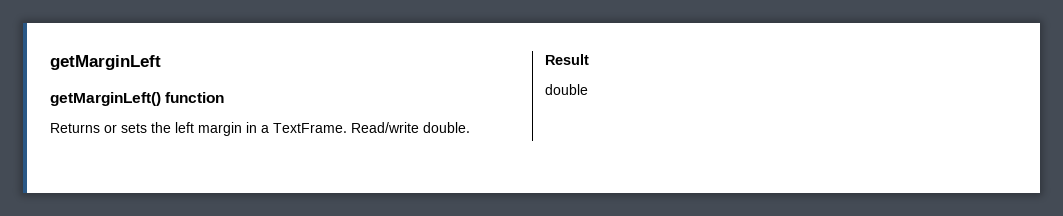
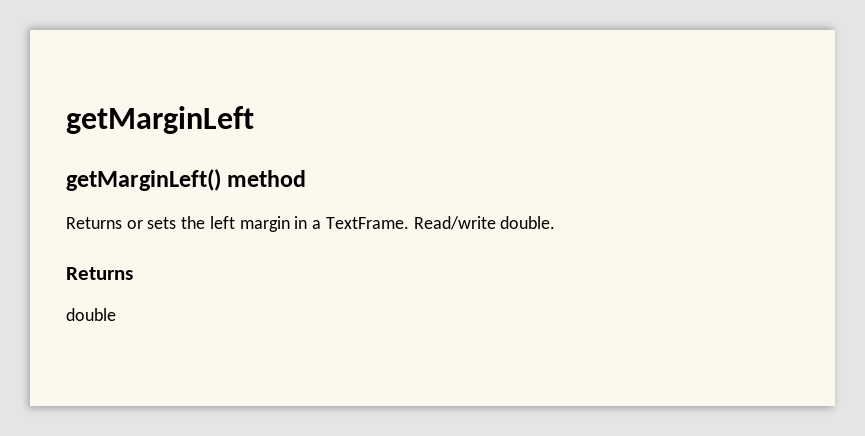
[165,92,225,103] function -> [227,170,307,187] method
[545,54,589,65] Result -> [66,267,133,280] Returns

